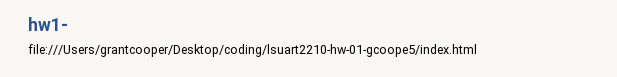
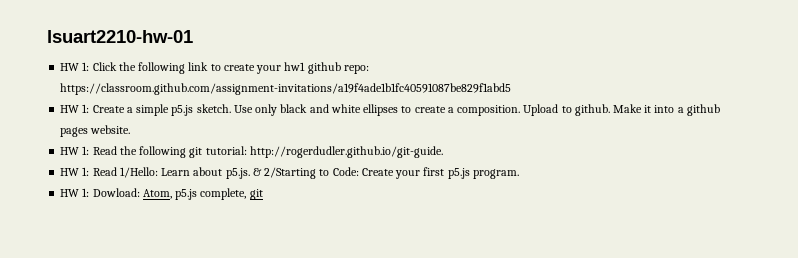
[28,17,68,31] [28,44,477,57] hw1- // file:///Users/grantcooper/Desktop/coding/lsuart2210-hw-01-gcoope5/index.html -> [47,30,193,43] [60,62,369,74] [60,83,512,95] [60,104,720,116] [60,125,131,137] [60,146,443,158] [60,167,519,179] [60,188,263,200] lsuart2210-hw-01 // HW 1: Click the following link to create your hw1 github repo: https://classroom.github.com/assignment-invitations/a19f4ade1b1fc40591087be829f1abd5 // HW 1: Create a simple p5.js sketch. Use only black and white ellipses to create a composition. Upload to github. Make it into a github pages website. // HW 1: Read the following git tutorial: http://rogerdudler.github.io/git-guide. // HW 1: Read 1/Hello: Learn about p5.js. & 2/Starting to Code: Create your first p5.js program. // HW 1: Dowload: Atom, p5.js complete, git

